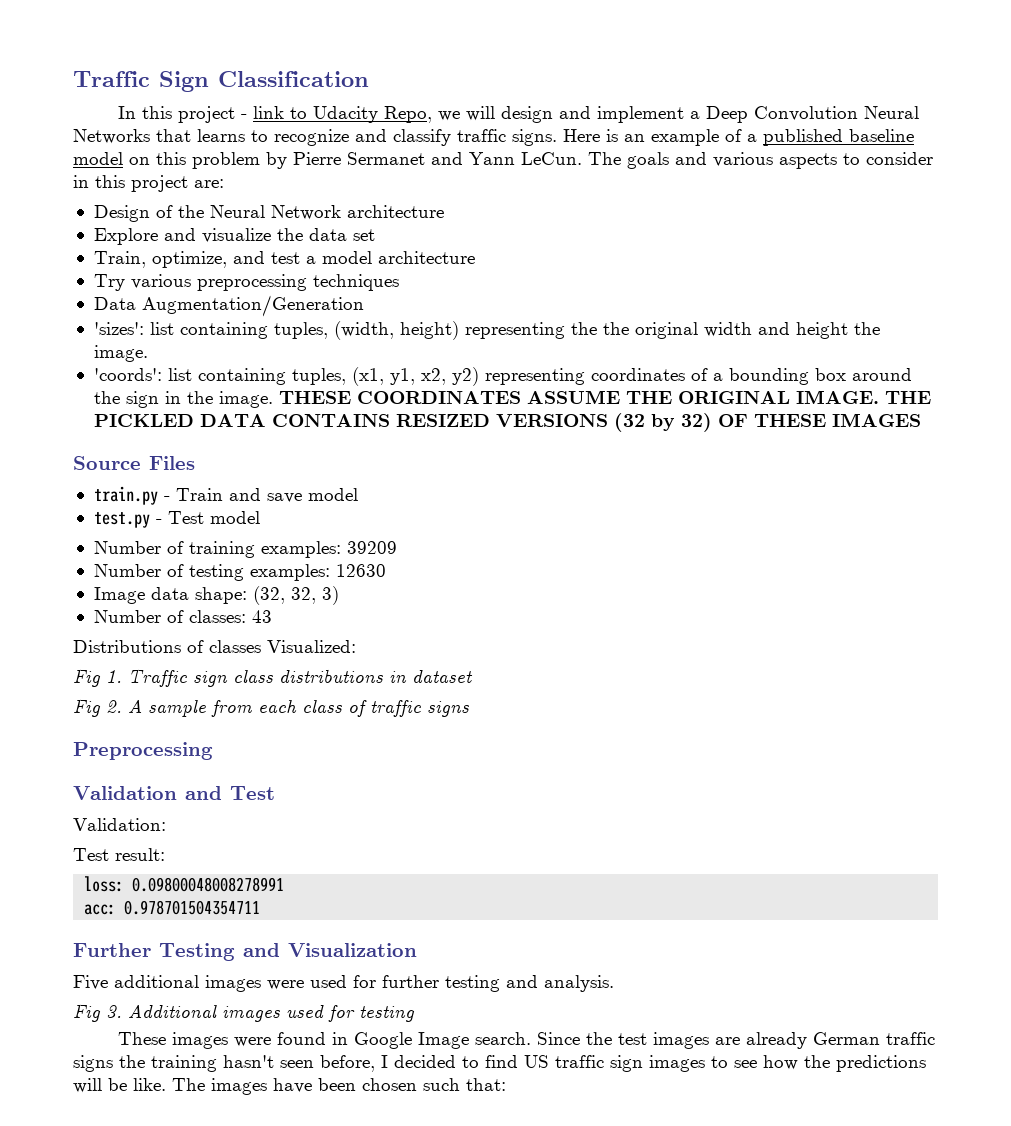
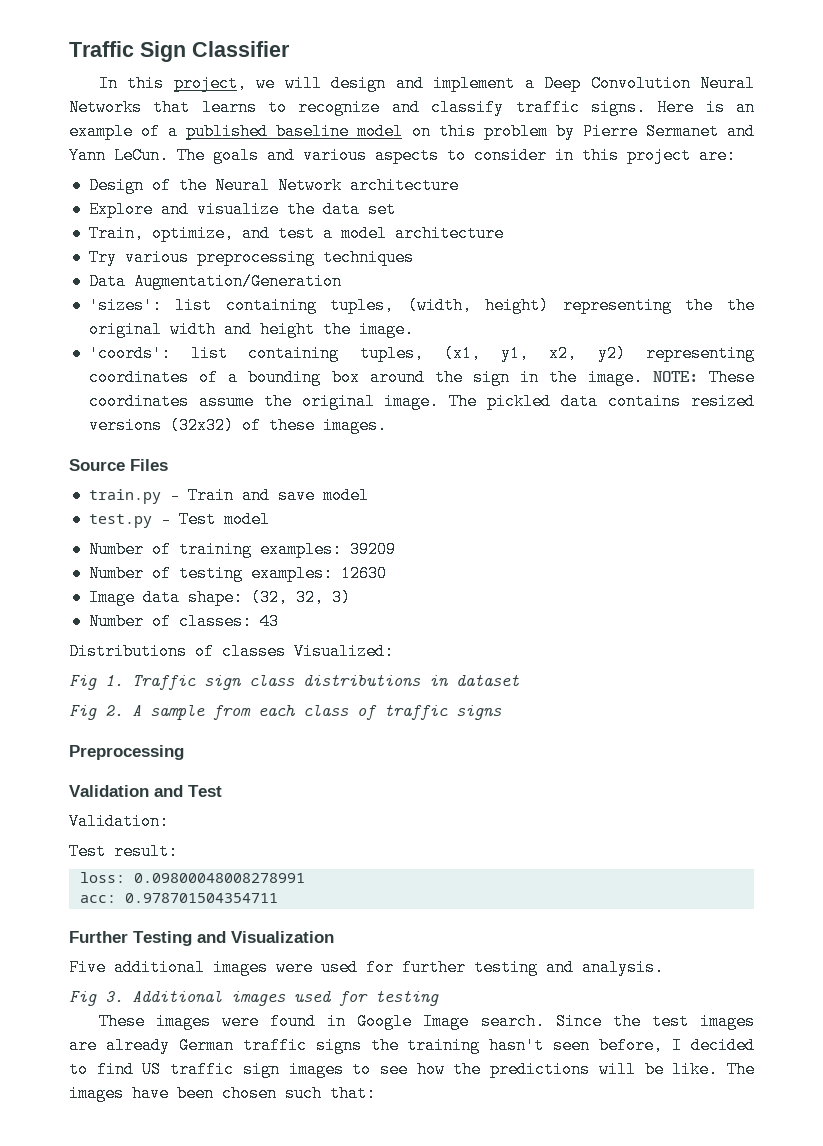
[218,71,369,87] Classification -> [192,41,290,57] Classifier
[177,106,432,123] project - link to Udacity Repo, -> [173,75,247,92] project,
[278,390,931,404] [93,413,921,432] THESE COORDINATES ASSUME THE ORIGINAL IMAGE. THE PICKLED DATA CONTAINS RESIZED VERSIONS (32 by 32) OF THESE IMAGES -> [652,369,756,386] [88,393,755,410] [88,417,387,434] NOTE: These coordinates assume the original image. The pickled data contains resized versions (32x32) of these images.

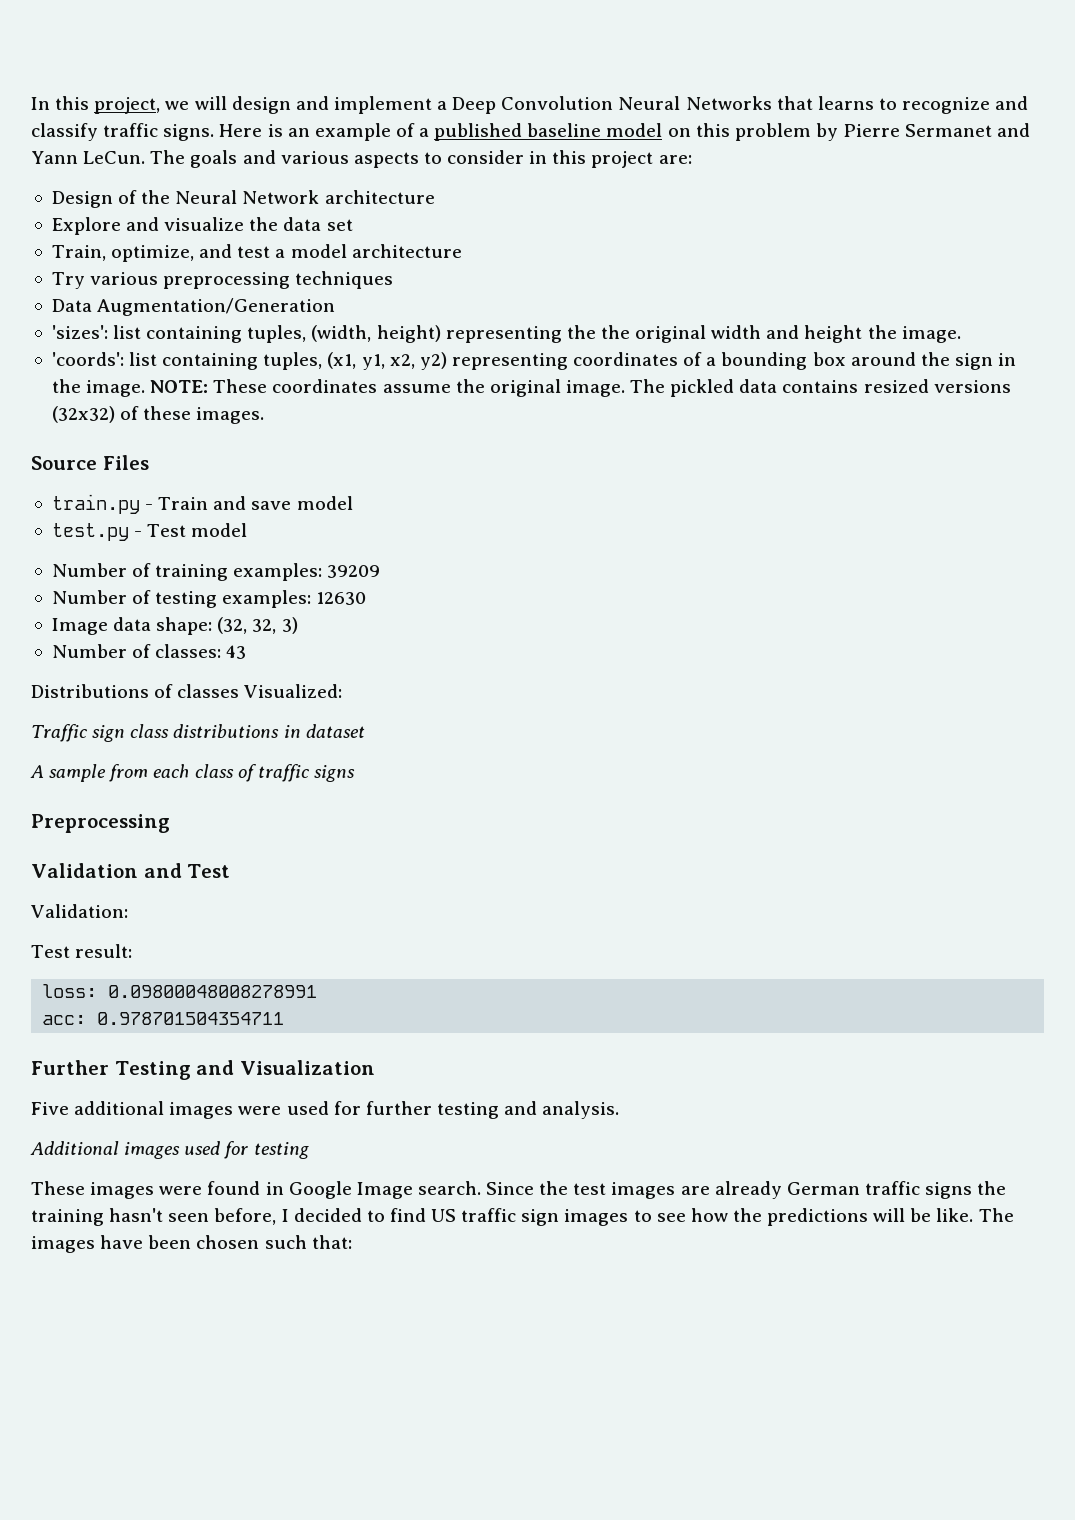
[69,41,290,62] Traffic Sign Classifier // -> (31, 103) none
[69,675,123,690] Fig 1. -> (343, 691) none
[69,705,123,720] Fig 2. -> (365, 731) none
[69,991,123,1006] Fig 3. -> (620, 1110) none

